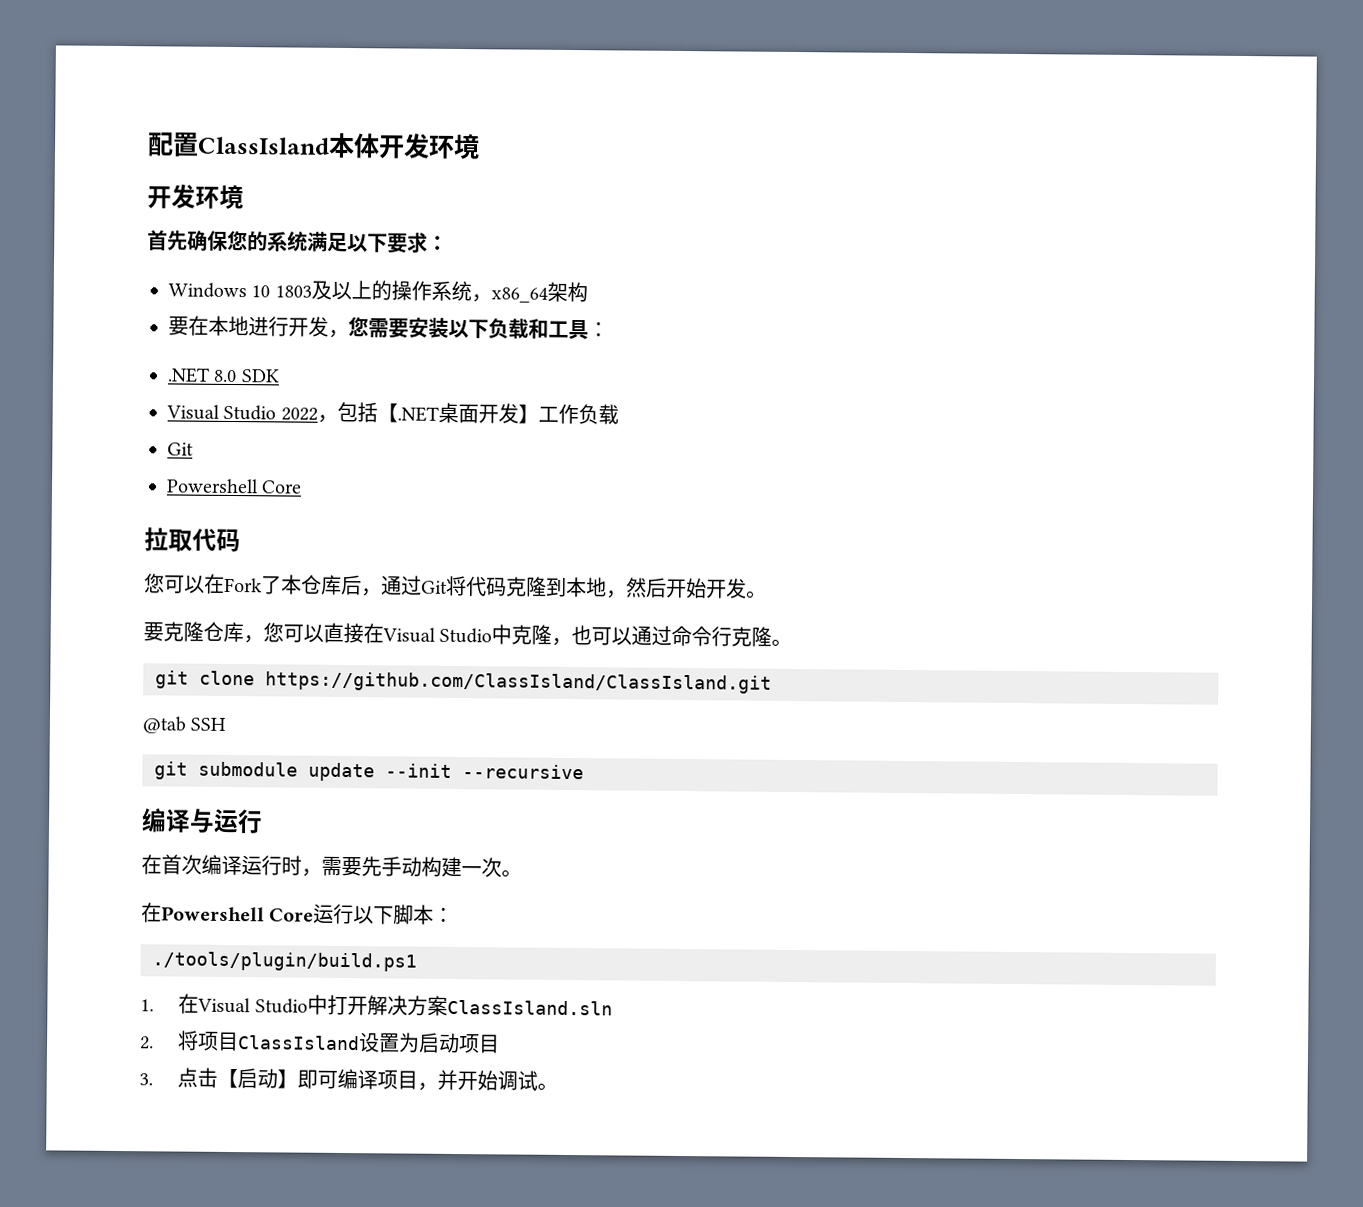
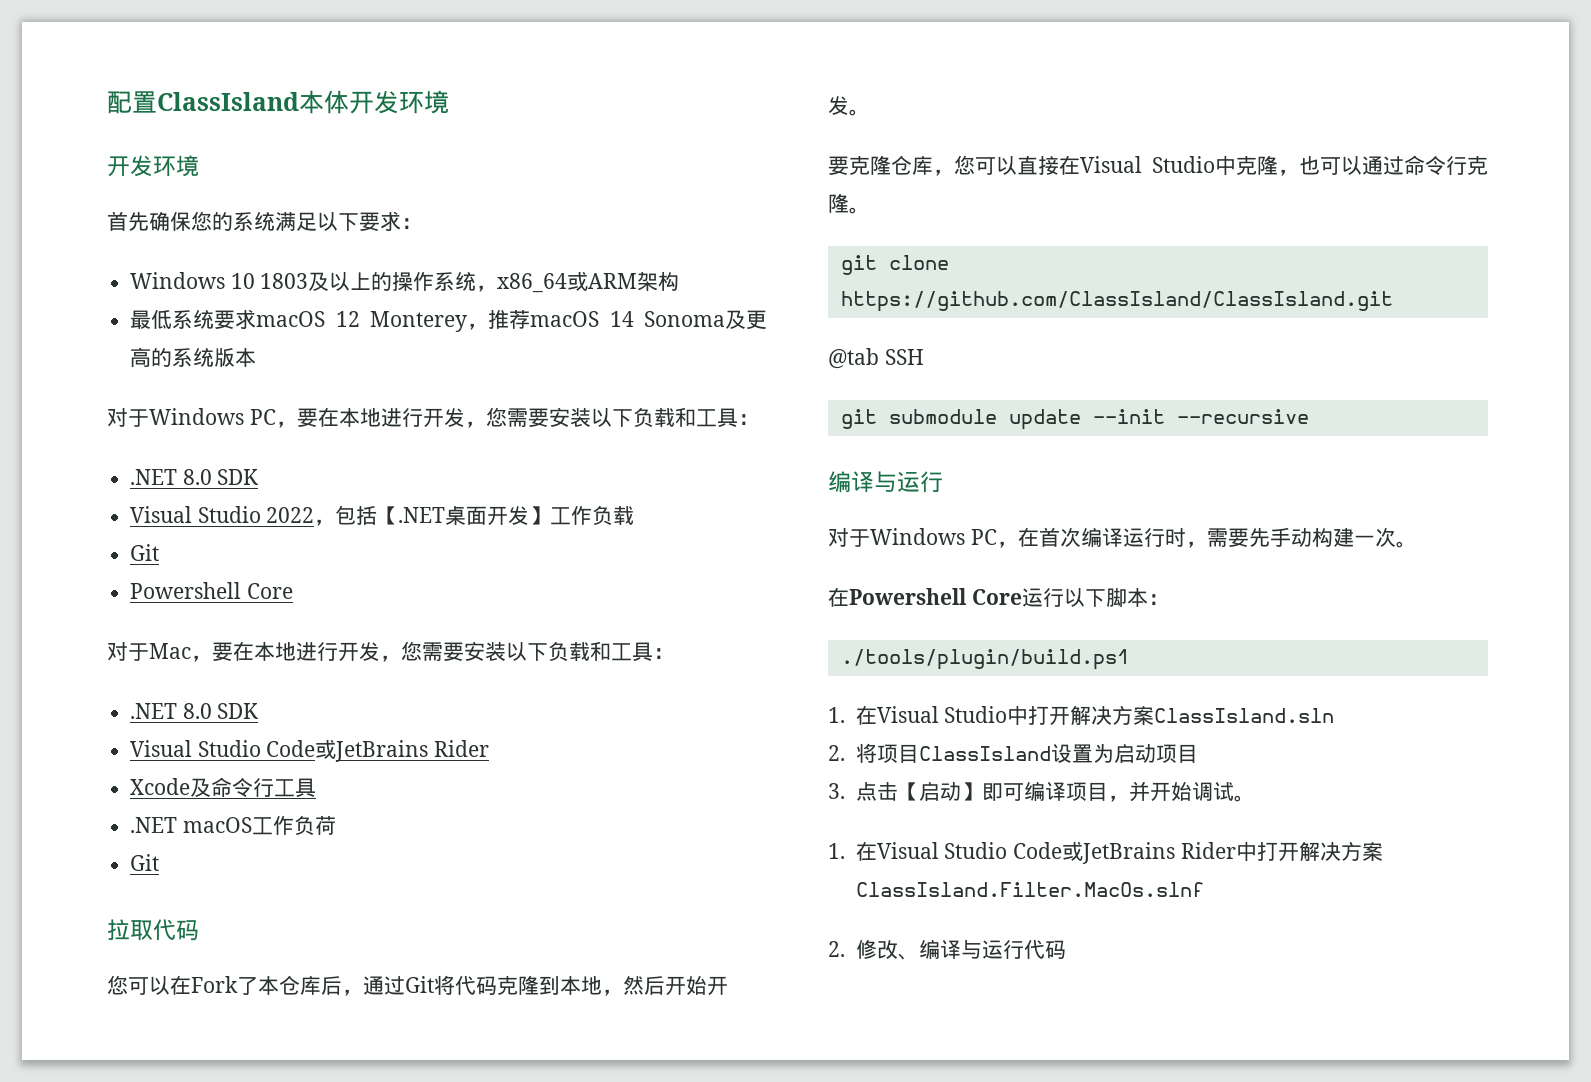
(548, 295) none -> [567,271,638,291] 或ARM
(588, 292) none -> [130,309,767,332] [130,347,257,367] [107,408,297,428] 最低系统要求macOS 12 Monterey，推荐macOS 14 Sonoma及更高的系统版本 // 对于Windows PC，
(303, 487) none -> [107,641,674,662] [130,703,259,719] [130,739,490,762] [130,777,317,798] [130,816,336,836] [130,854,160,871] // 对于Mac，要在本地进行开发，您需要安装以下负载和工具： // .NET 8.0 SDK // Visual Studio Code或JetBrains Rider // Xcode及命令行工具 // .NET macOS工作负荷 // Git
(263, 821) none -> [828,528,1018,548] 对于Windows PC，
(559, 1086) none -> [828,841,1383,864] [855,882,1204,897] [828,939,1066,960] // 1.在Visual Studio Code或JetBrains Rider中打开解决方案ClassIsland.Filter.MacOs.slnf // 2.修改、编译与运行代码

